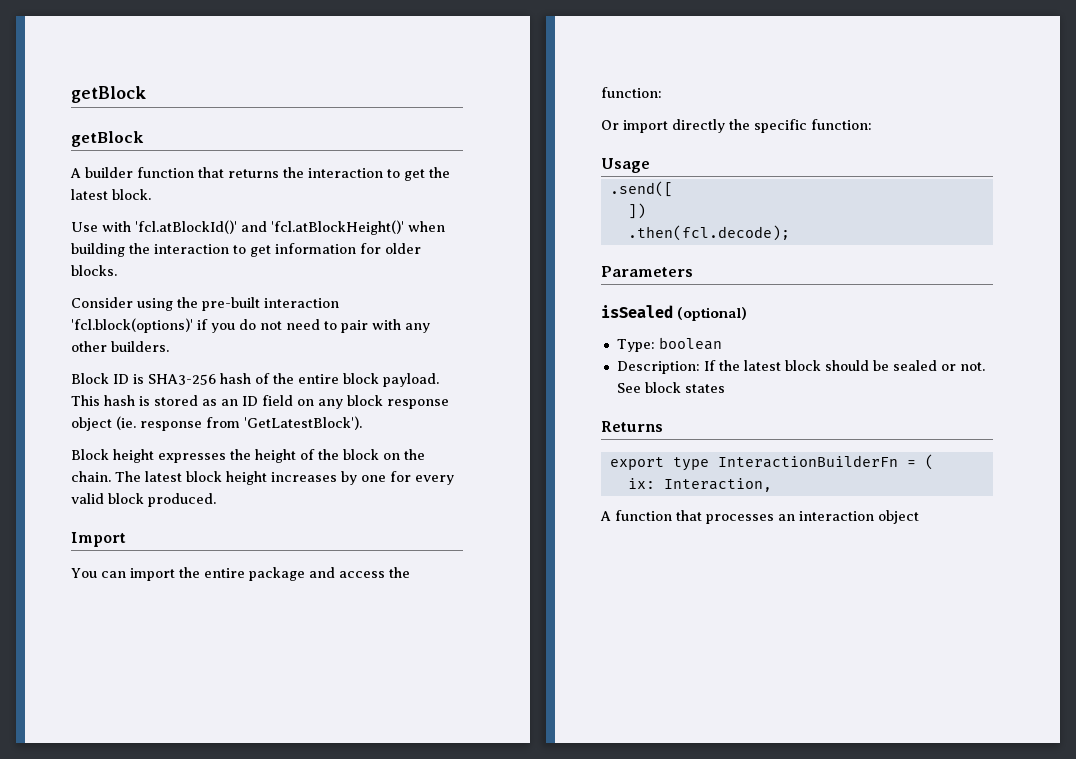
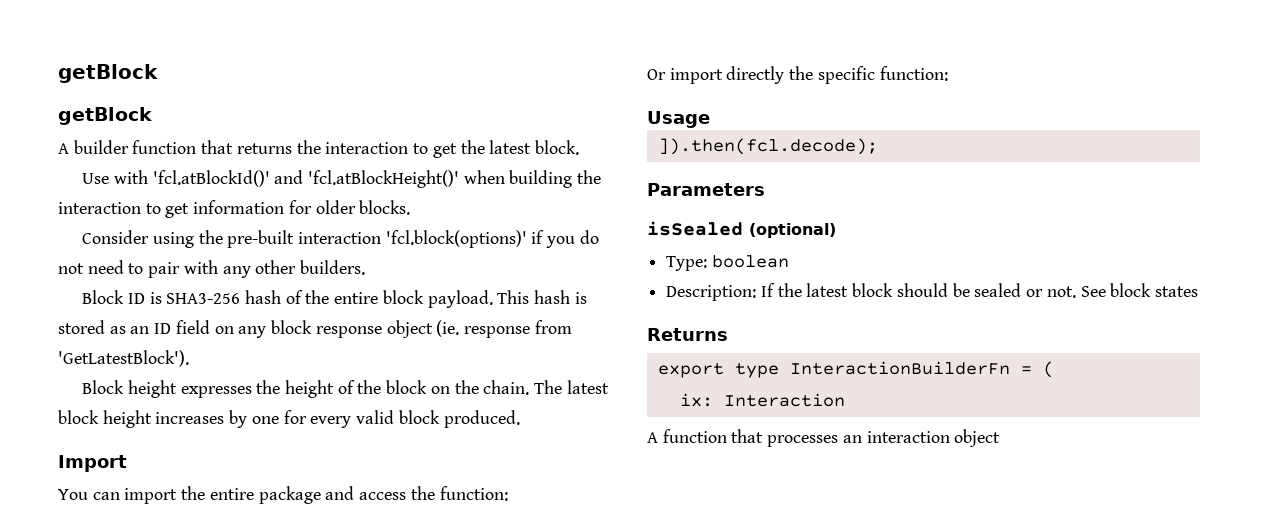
[609,181,673,197] [627,203,646,219] [627,225,790,241] .send([ // ]) // .then(fcl.decode); -> [657,138,878,155] ]).then(fcl.decode);
[663,478,772,492] Interaction, -> [723,393,845,407] Interaction

